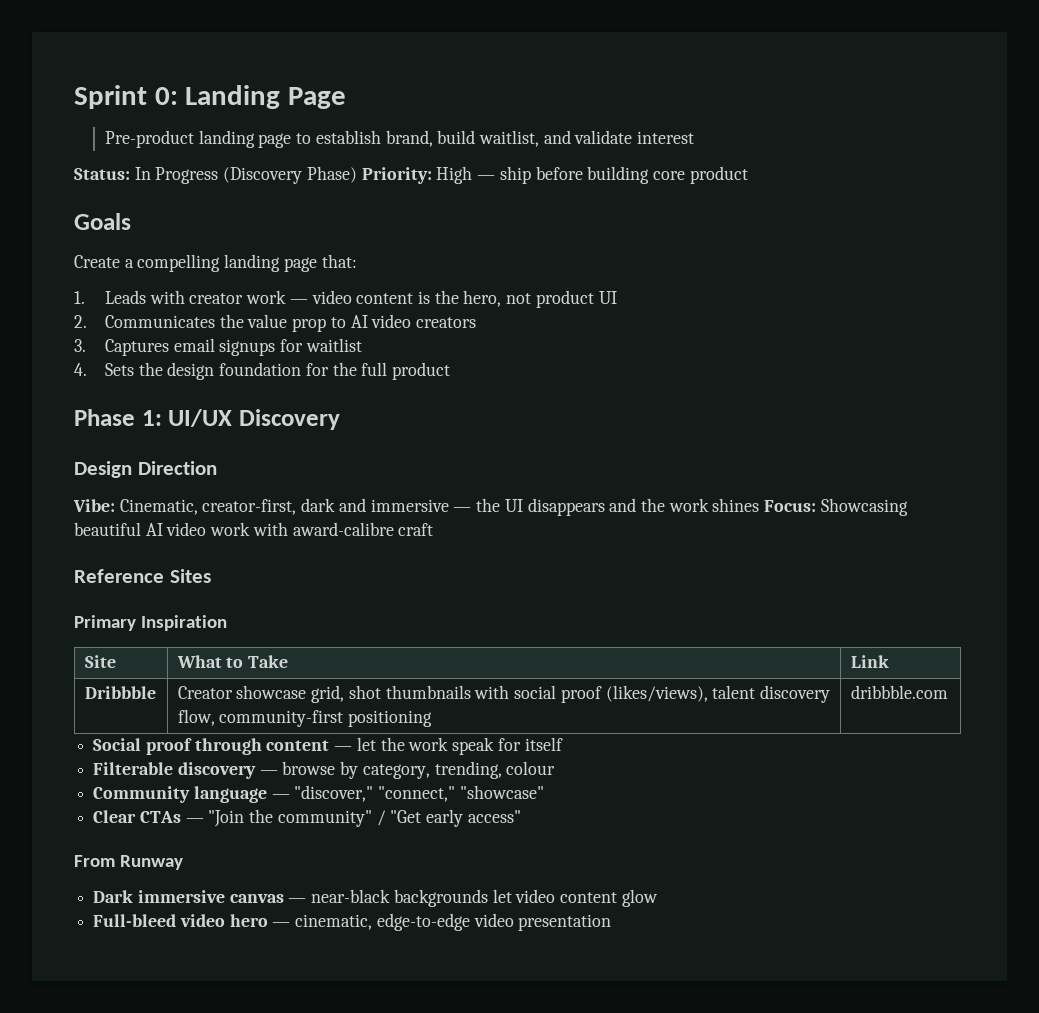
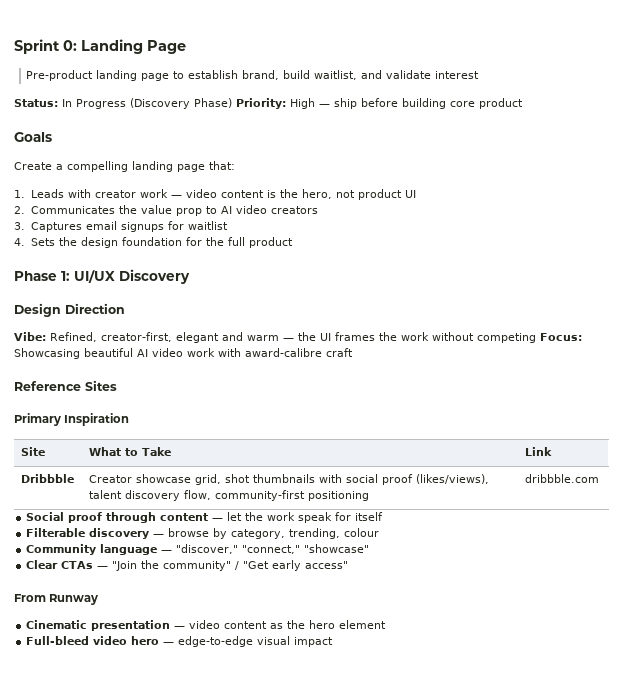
[119,498,760,516] Cinematic, creator-first, dark and immersive — the UI disappears and the work shines -> [50,332,536,343] Refined, creator-first, elegant and warm — the UI frames the work without competing
[93,889,658,907] Dark immersive canvas — near-black backgrounds let video content glow -> [26,620,387,631] Cinematic presentation — video content as the hero element
[295,913,612,931] cinematic, edge-to-edge video presentation -> [178,636,334,647] edge-to-edge visual impact

